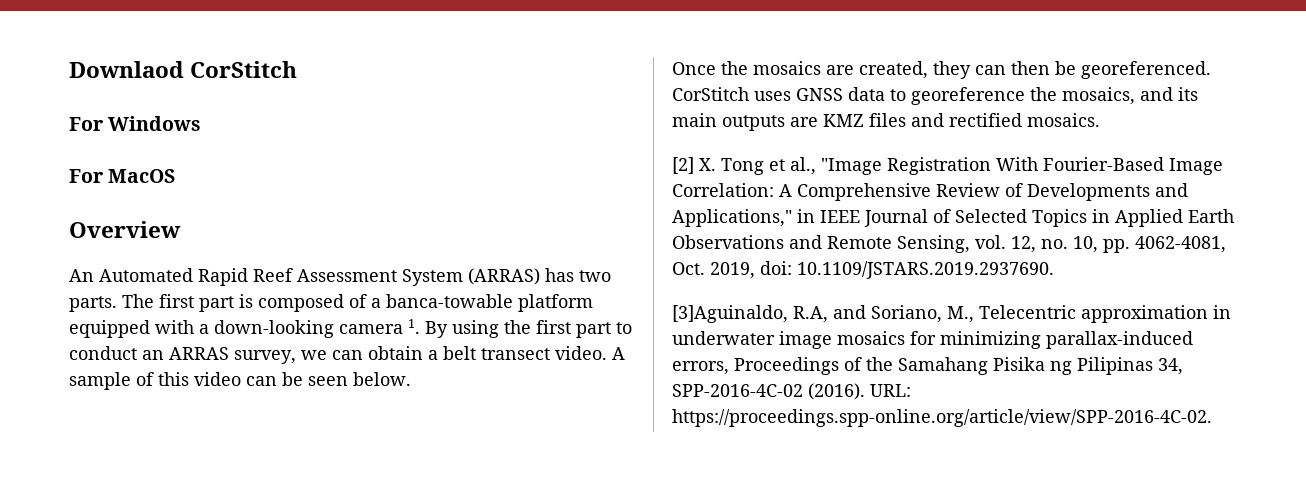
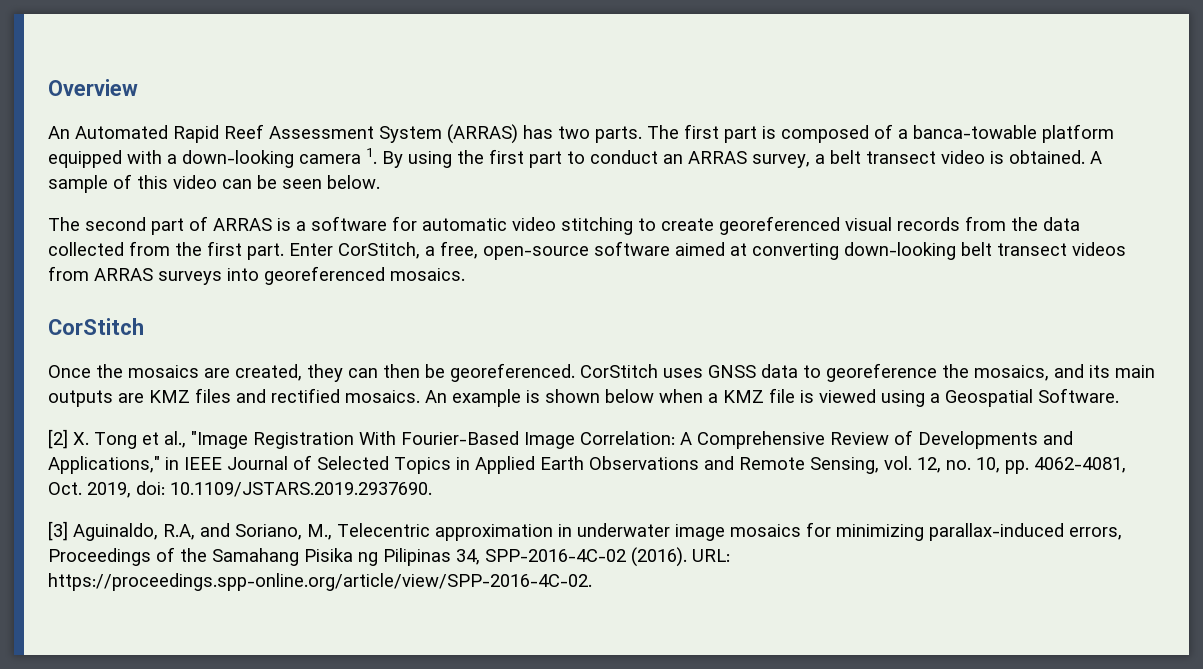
[69,61,298,78] [69,116,202,131] [69,169,176,183] Downlaod CorStitch // For Windows // For MacOS // -> (48, 87) none
[301,346,607,360] we can obtain a belt transect video. -> [815,150,1085,164] a belt transect video is obtained.
(411, 379) none -> [48,216,1080,235] [48,241,1126,260] [48,266,465,285] [48,318,144,335] // The second part of ARRAS is a software for automatic video stitching to create georeferenced visual records from the data collected from the first part. Enter CorStitch, a free, open-source software aimed at converting down-looking belt transect videos from ARRAS surveys into georeferenced mosaics. // CorStitch
(1100, 120) none -> [425,388,1119,407] An example is shown below when a KMZ file is viewed using a Geospatial Software.
[672,305,788,323] [3]Aguinaldo, -> [48,521,158,541] [3] Aguinaldo,

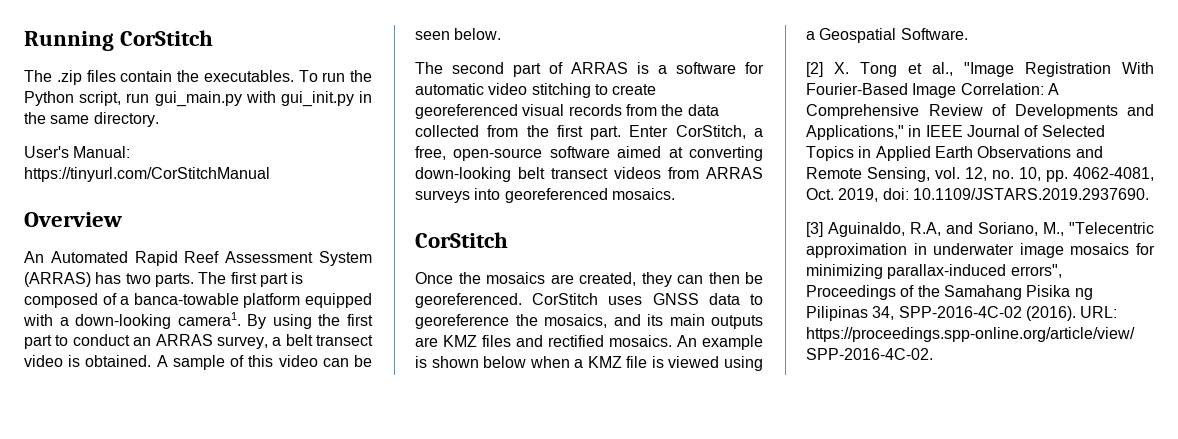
(48, 87) none -> [24,30,214,51] [24,70,372,85] [24,91,373,107] [24,112,159,127] [24,146,131,158] [24,167,270,182] Running CorStitch // The .zip files contain the executables. To run the Python script, run gui_main.py with gui_init.py in the same directory. // User's Manual: https://tinyurl.com/CorStitchManual //
[299,148,377,164] camera 1. -> [177,312,241,326] camera1.
[337,523,430,537] Telecentric -> [1069,222,1154,234] "Telecentric
[1069,527,1122,540] errors, -> [1010,264,1062,278] errors",

